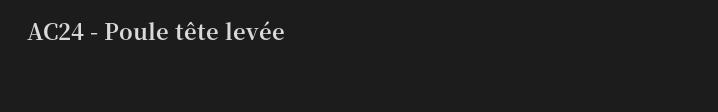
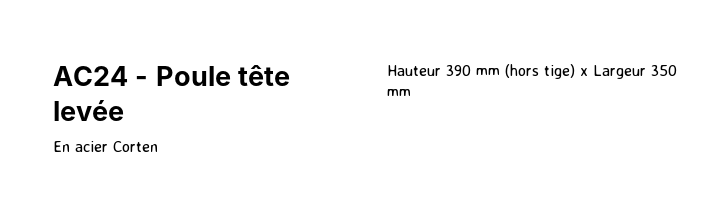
(285, 30) none -> [53,141,158,152] [387,64,677,79] [387,89,411,97] // En acier Corten // Hauteur 390 mm (hors tige) x Largeur 350 mm

